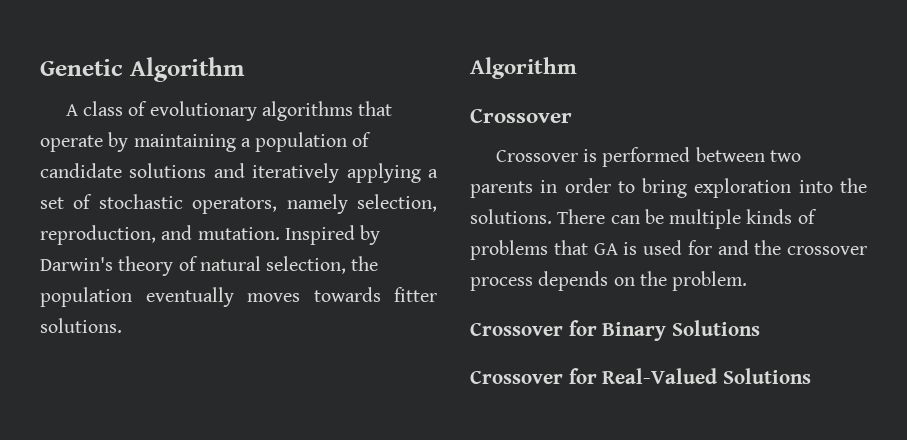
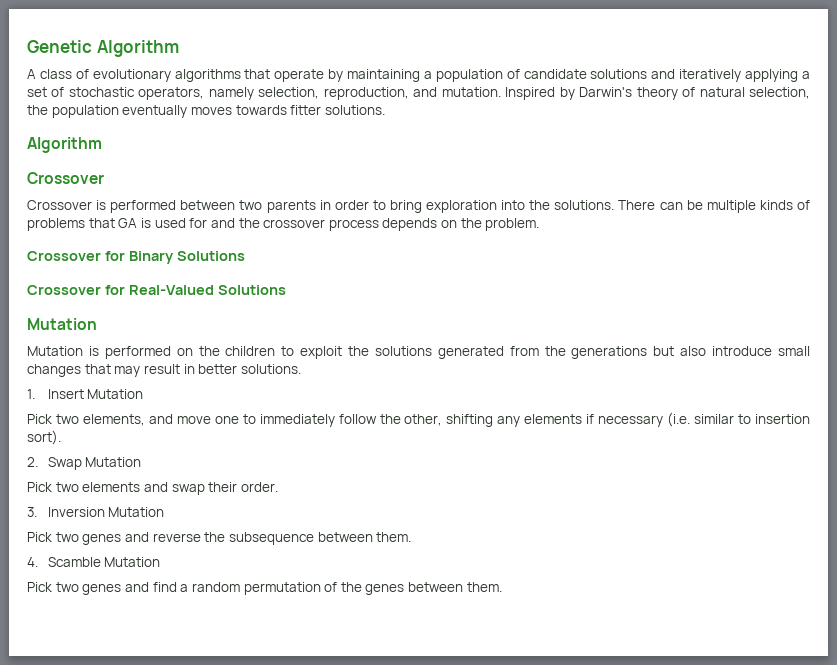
(812, 376) none -> [27,318,97,330] [27,346,810,359] [27,364,301,377] [27,389,144,399] [27,412,810,427] [27,430,61,445] [27,457,142,470] [27,482,278,495] [27,507,165,517] [27,532,412,545] [27,557,161,567] [27,582,502,595] // Mutation // Mutation is performed on the children to exploit the solutions generated from the generations but also introduce small changes that may result in better solutions. // 1. Insert Mutation // Pick two elements, and move one to immediately follow the other, shifting any elements if necessary (i.e. similar to insertion sort). // 2. Swap Mutation // Pick two elements and swap their order. // 3. Inversion Mutation // Pick two genes and reverse the subsequence between them. // 4. Scamble Mutation // Pick two genes and find a random permutation of the genes between them.

